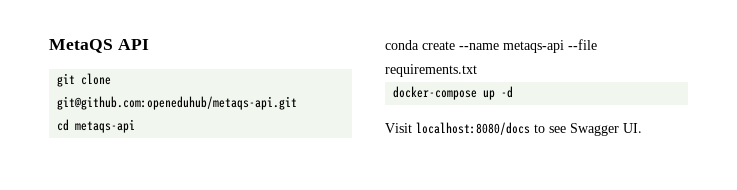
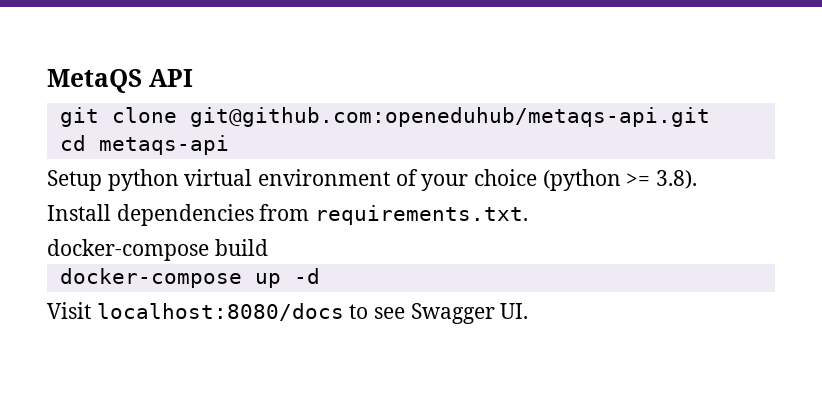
[385,39,597,53] [385,64,477,77] conda create --name metaqs-api --file requirements.txt -> [47,169,698,191] [47,204,529,226] [47,239,268,261] Setup python virtual environment of your choice (python >= 3.8). // Install dependencies from requirements.txt. // docker-compose build

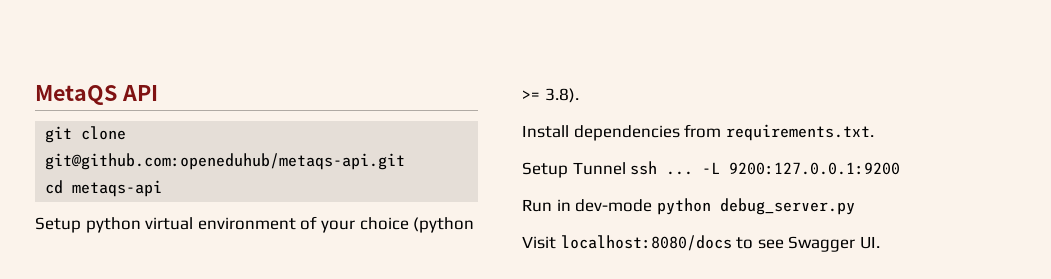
[47,239,268,261] [59,268,320,288] docker-compose build // docker-compose up -d -> [522,161,901,178] [522,198,855,215] Setup Tunnel ssh ... -L 9200:127.0.0.1:9200 // Run in dev-mode python debug_server.py

